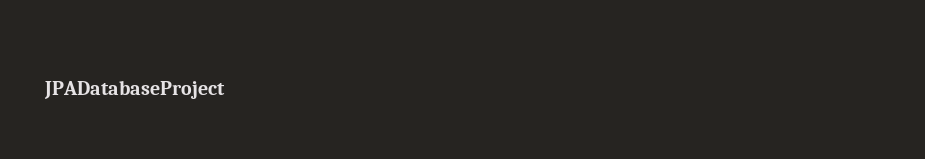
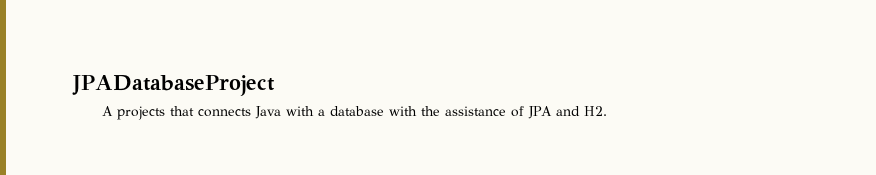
(225, 89) none -> [101,106,607,120] // A projects that connects Java with a database with the assistance of JPA and H2.

